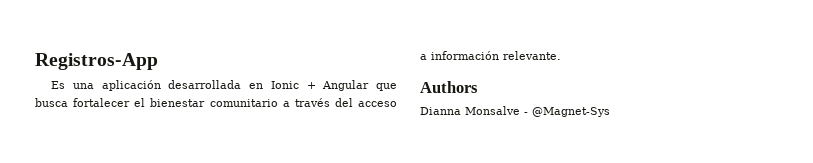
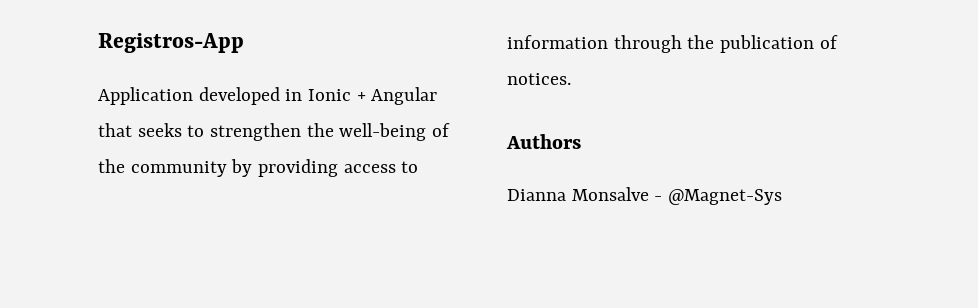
[51,80,397,91] [35,98,397,107] [420,51,561,60] Es una aplicación desarrollada en Ionic + Angular que busca fortalecer el bienestar comunitario a través del acceso a información relevante. -> [98,87,438,105] [98,123,451,141] [98,159,419,177] [507,35,838,53] [507,73,571,85] Application developed in Ionic + Angular that seeks to strengthen the well-being of the community by providing access to information through the publication of notices.

